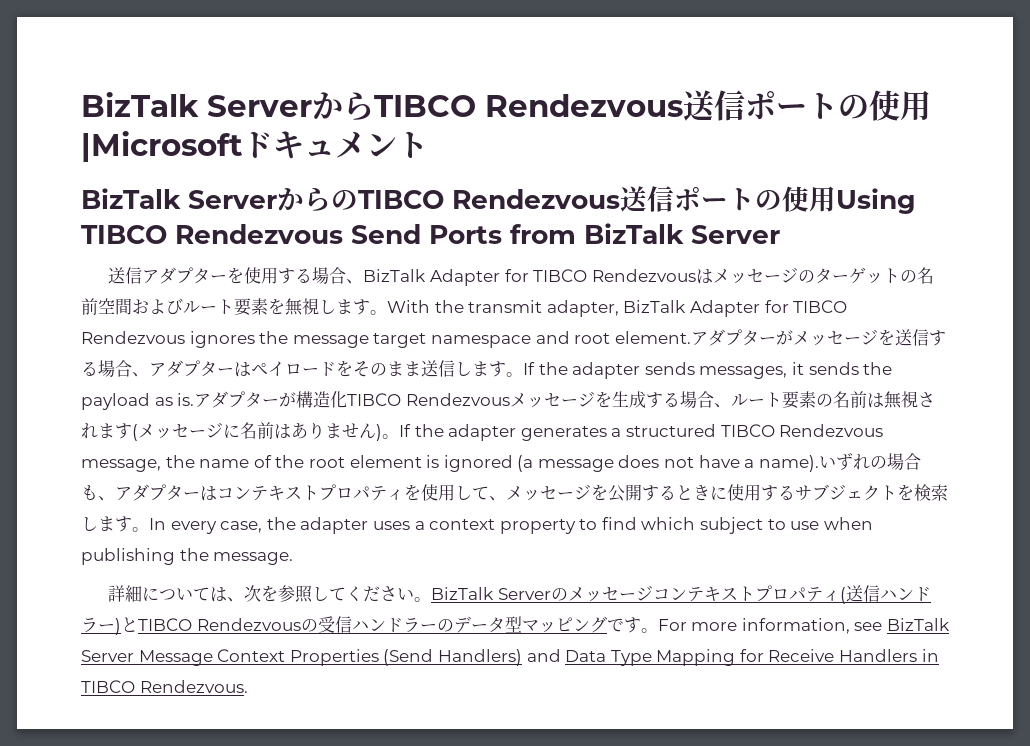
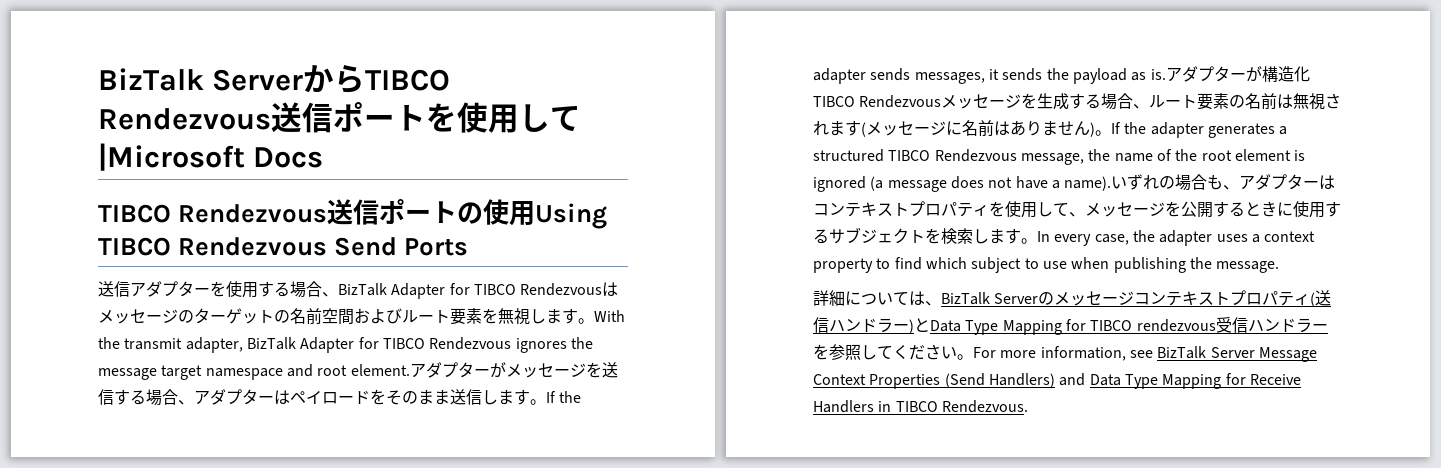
[838,90,931,121] [81,131,428,162] [81,187,358,212] の使用|Microsoftドキュメント // BizTalk Serverからの -> [426,102,581,133] [98,143,324,171] を使用して|Microsoft Docs //
[510,223,780,244] from BizTalk Server -> (469, 247) none
[244,585,432,603] 次を参照してください。 -> (941, 303) none
[138,616,641,633] TIBCO Rendezvousの受信ハンドラーのデータ型マッピングです -> [930,317,1328,335] [813,344,957,360] Data Type Mapping for TIBCO rendezvous受信ハンドラーを参照してください

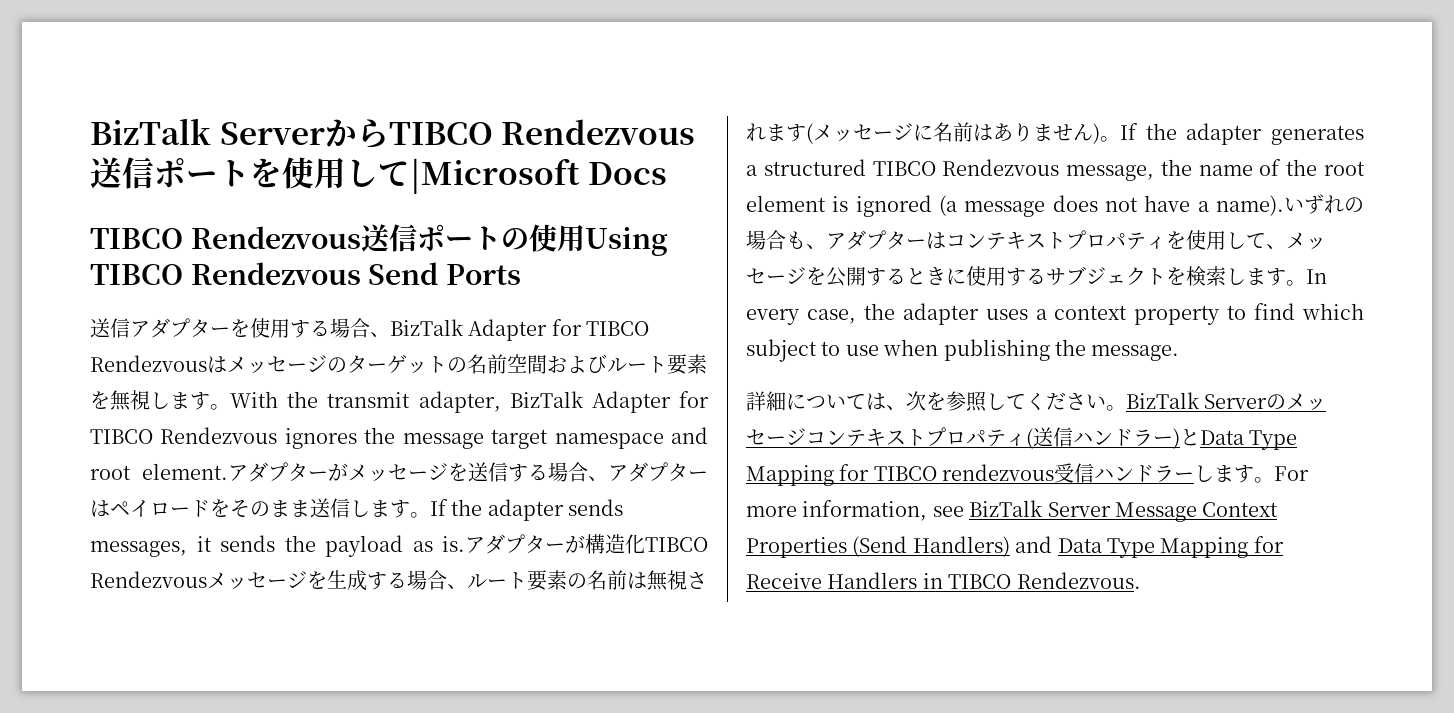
(941, 303) none -> [906,391,1126,412] 次を参照してください。
[813,344,957,360] を参照してください -> [1194,465,1255,483] します

